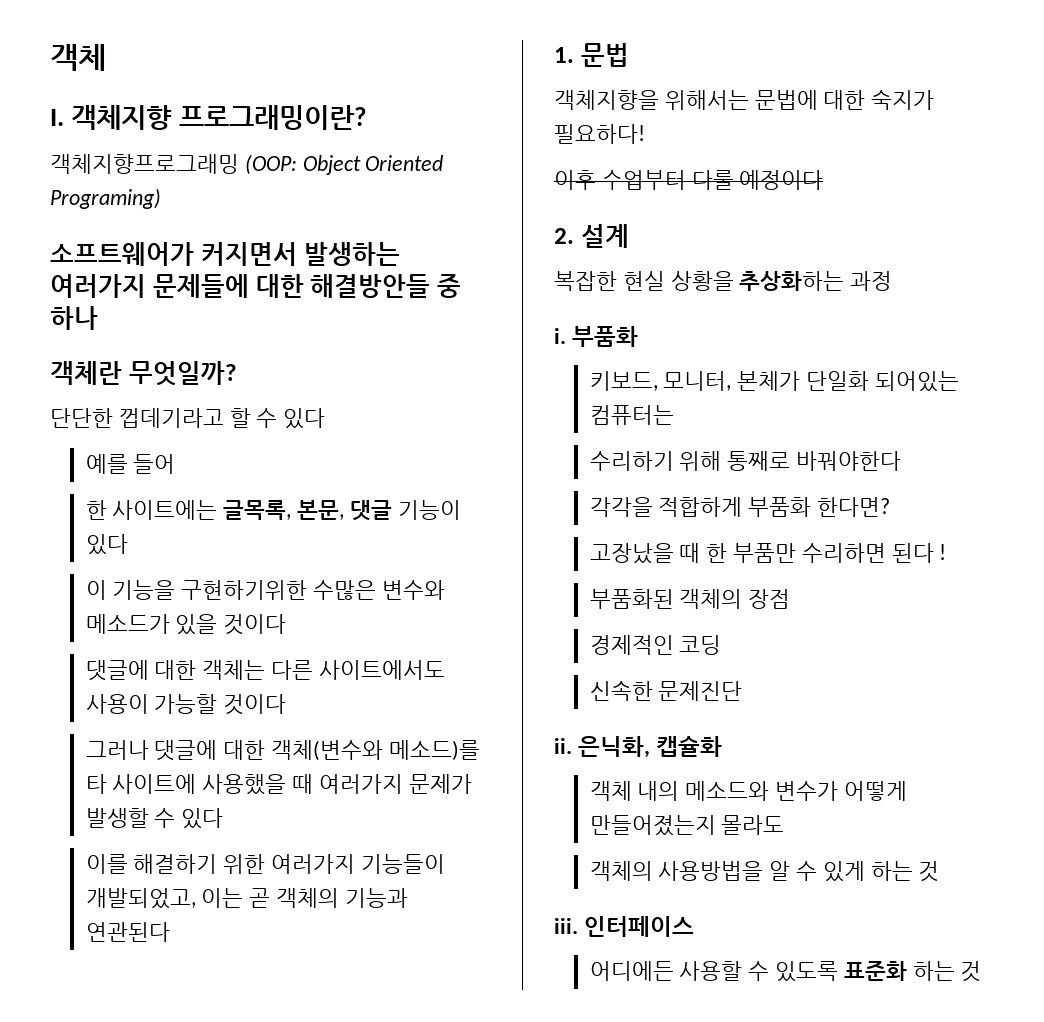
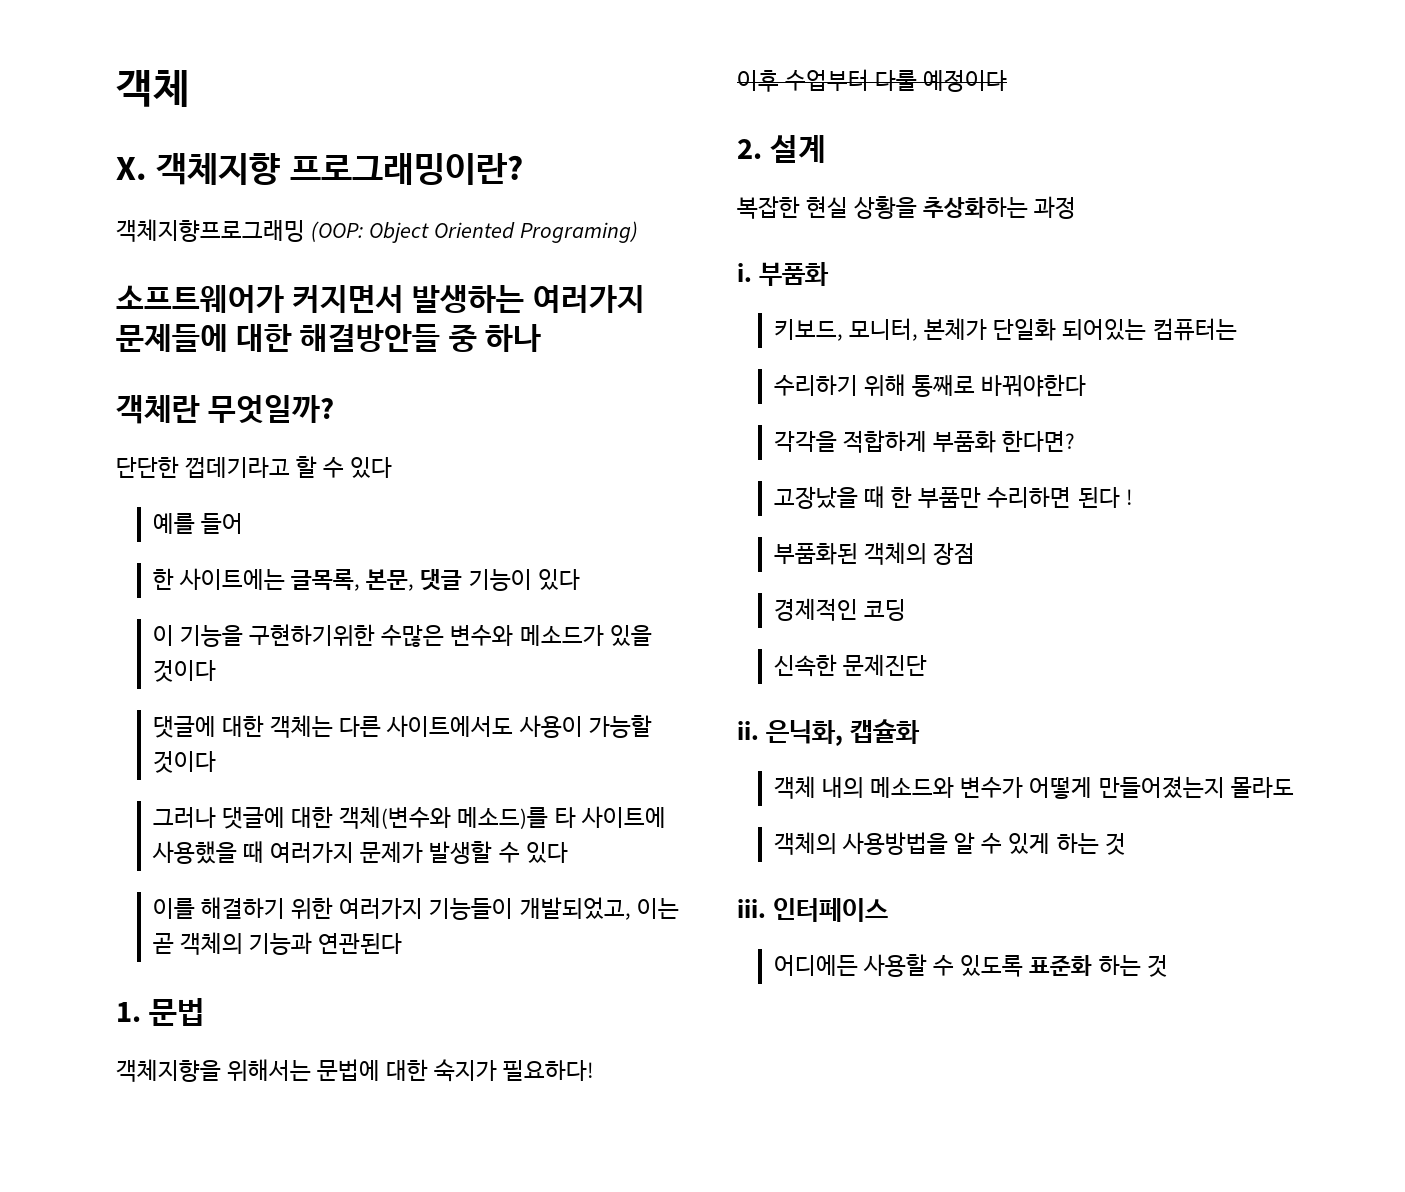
[50,109,64,126] I. -> [116,157,147,180] X.

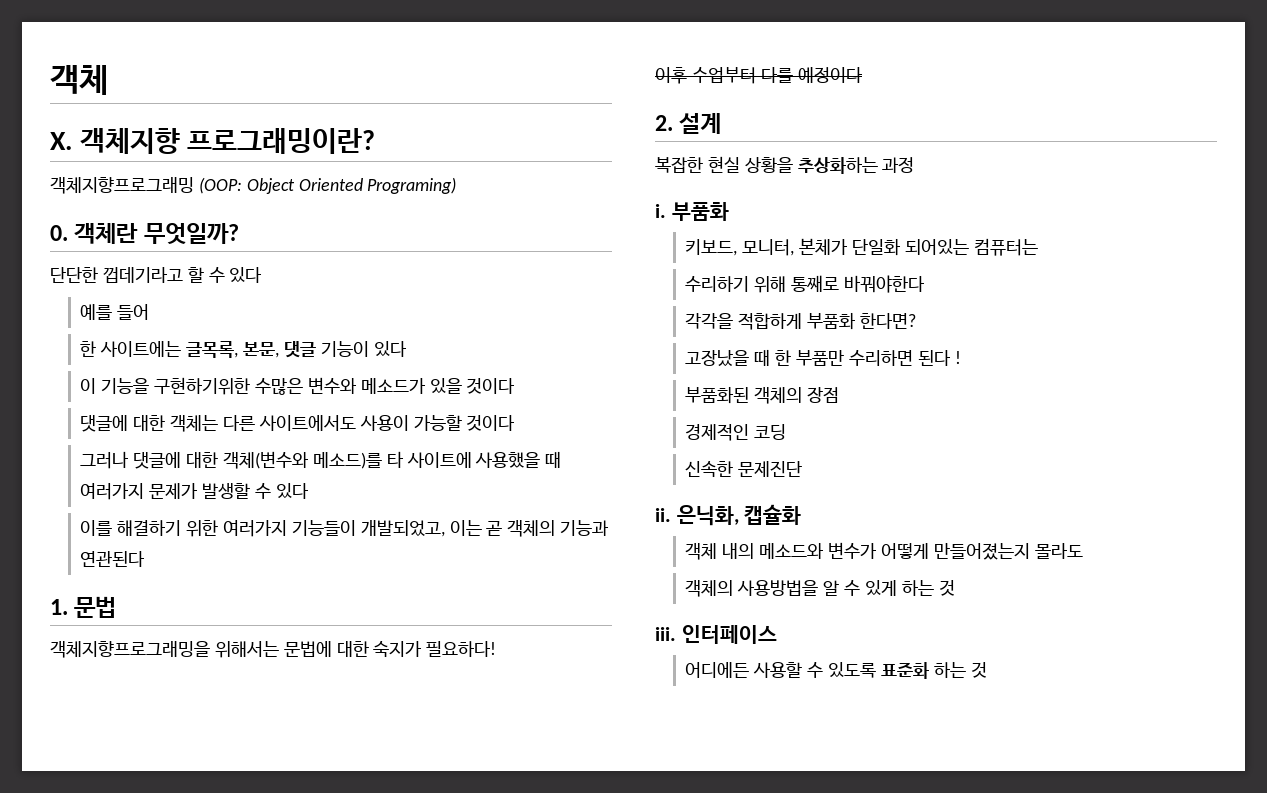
[116,285,645,313] [116,324,541,352] 소프트웨어가 커지면서 발생하는 여러가지 문제들에 대한 해결방안들 중 하나 // -> [50,225,68,241] 0.
[116,1059,221,1082] 객체지향을 -> [50,641,210,658] 객체지향프로그래밍을

